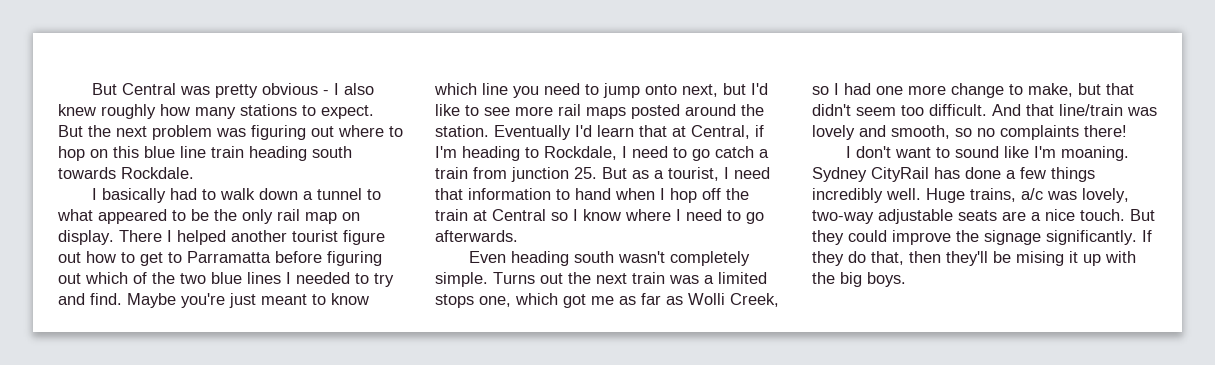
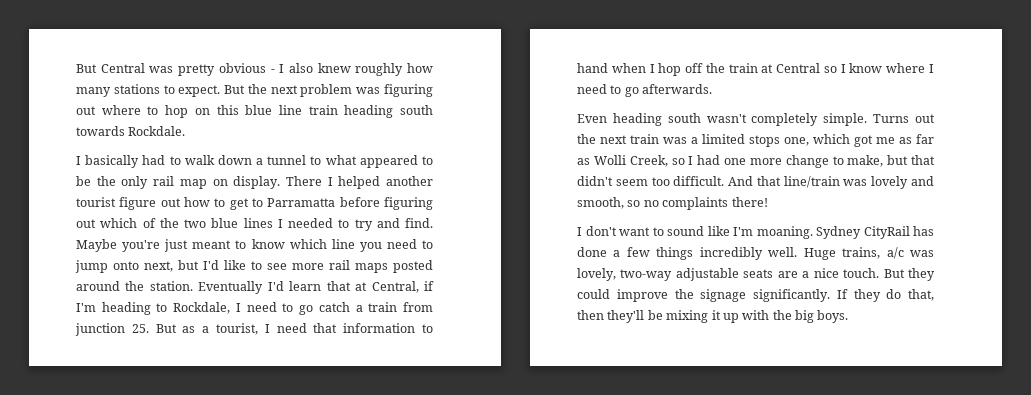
[1016,251,1064,266] mising -> [666,310,709,323] mixing

